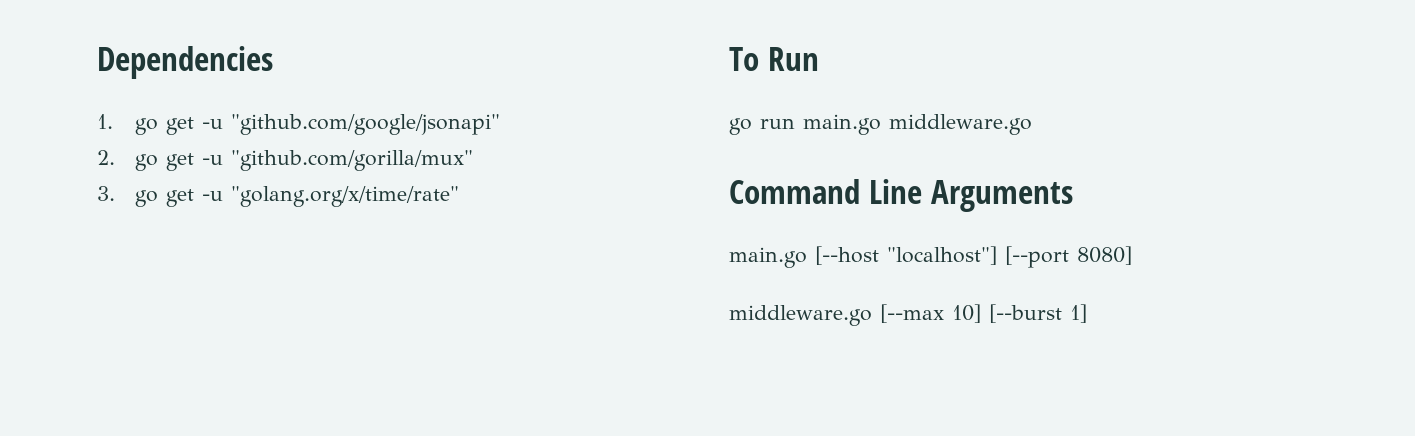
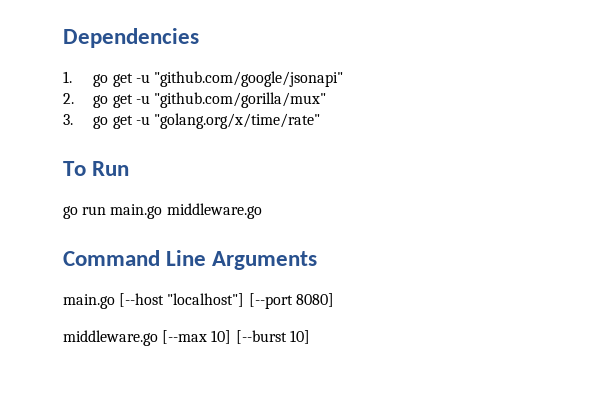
[1070,304,1087,323] 1] -> [289,330,310,344] 10]

